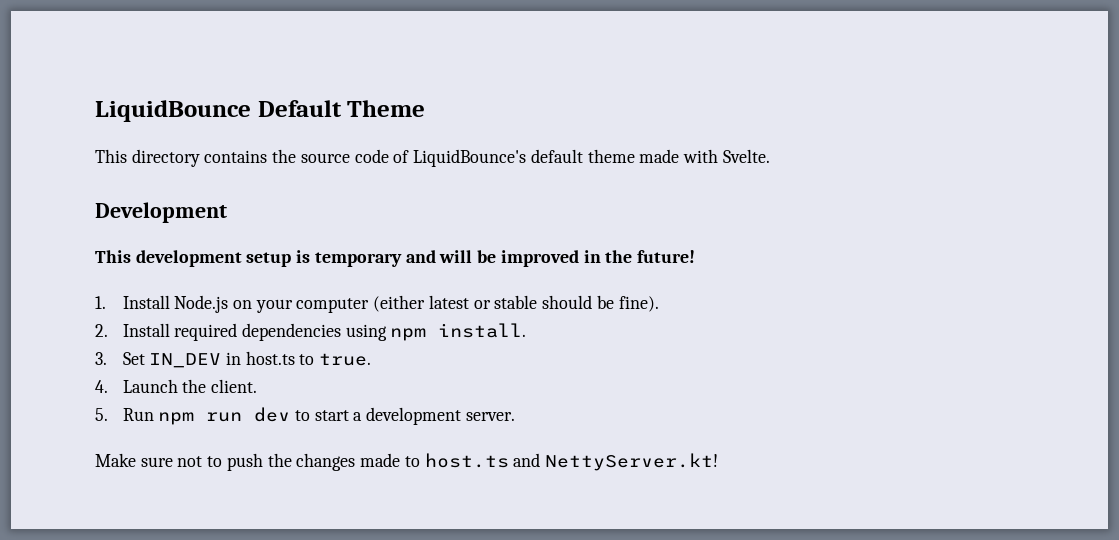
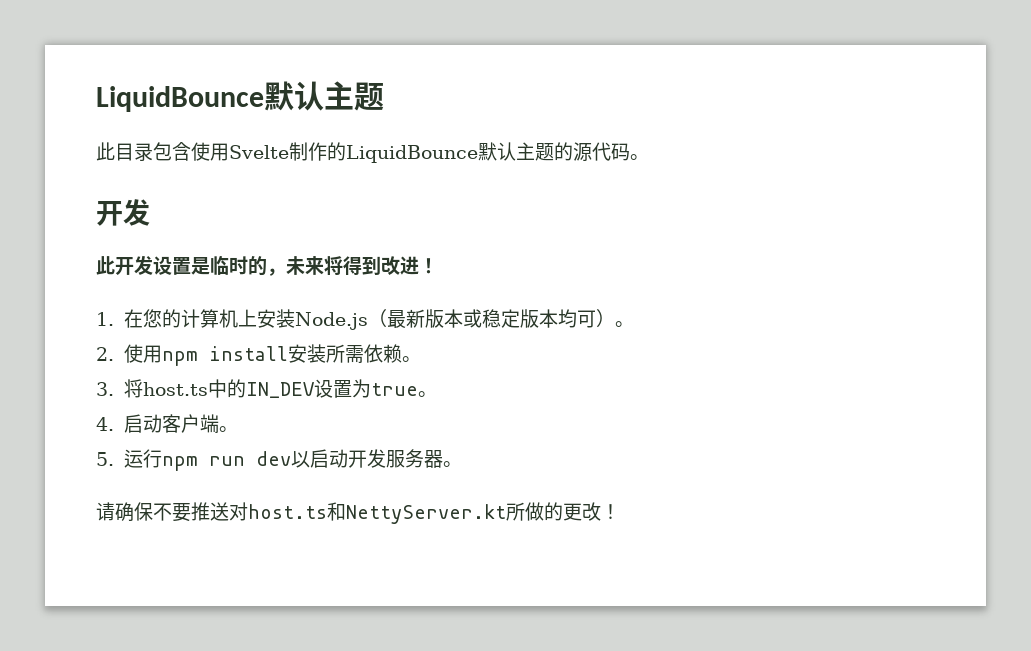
[95,100,426,122] [95,149,770,167] [95,202,227,223] [95,250,695,267] [95,295,659,313] [95,323,527,341] [95,351,372,368] [95,379,257,393] LiquidBounce Default Theme // This directory contains the source code of LiquidBounce's default theme made with Svelte. // Development // This development setup is temporary and will be improved in the future! // 1. Install Node.js on your computer (either latest or stable should be fine). // 2. Install required dependencies using npm install. // 3. Set IN_DEV in host.ts to true. // 4. Launch the client. -> [96,81,384,112] [96,142,649,163] [96,199,150,226] [96,255,438,276] [96,309,634,330] [96,344,421,366] [96,379,437,398] [96,414,238,433] LiquidBounce默认主题 // 此目录包含使用Svelte制作的LiquidBounce默认主题的源代码。 // 开发 // 此开发设置是临时的，未来将得到改进！ // 1.在您的计算机上安装Node.js（最新版本或稳定版本均可）。 // 2.使用npm install安装所需依赖。 // 3.将host.ts中的IN_DEV设置为true。 // 4.启动客户端。
[122,408,154,421] Run -> [123,449,162,468] 运行
[294,407,515,425] [95,453,718,471] to start a development server. // Make sure not to push the changes made to host.ts and NettyServer.kt! -> [290,449,462,468] [96,502,620,524] 以启动开发服务器。 // 请确保不要推送对host.ts和NettyServer.kt所做的更改！

